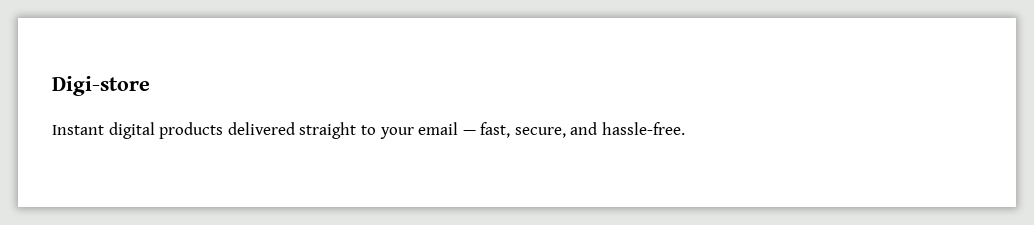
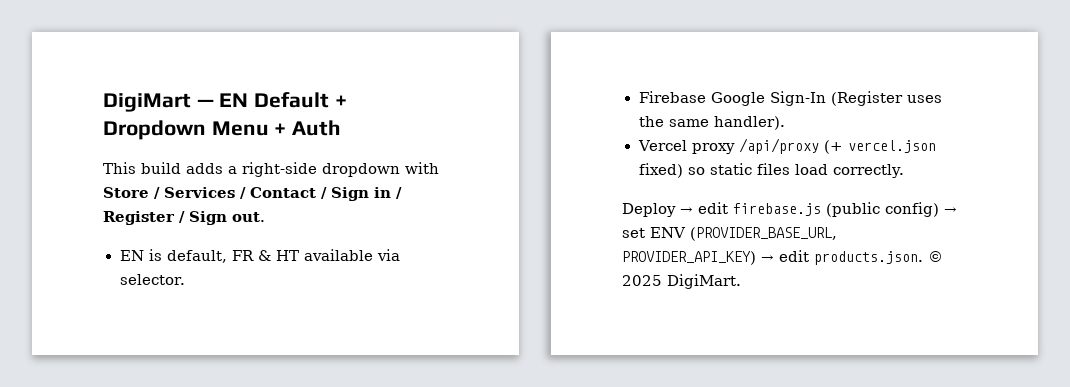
[52,76,150,96] [52,122,686,139] Digi-store // Instant digital products delivered straight to your email — fast, secure, and hassle-free. -> [103,92,347,112] [103,120,342,140] [103,162,439,177] [103,187,402,201] [103,211,265,225] [119,249,400,263] [119,274,186,285] [638,91,942,106] [638,116,785,130] [637,138,937,154] [638,163,905,178] [622,202,957,217] [622,227,837,241] [622,250,943,265] [622,274,741,289] DigiMart — EN Default + Dropdown Menu + Auth // This build adds a right-side dropdown with Store / Services / Contact / Sign in / Register / Sign out. // EN is default, FR & HT available via selector. // Firebase Google Sign-In (Register uses the same handler). // Vercel proxy /api/proxy (+ vercel.json fixed) so static files load correctly. // Deploy → edit firebase.js (public config) → set ENV (PROVIDER_BASE_URL, PROVIDER_API_KEY) → edit products.json. © 2025 DigiMart.

